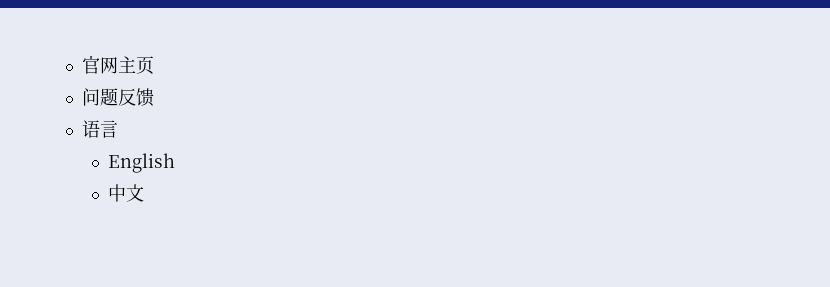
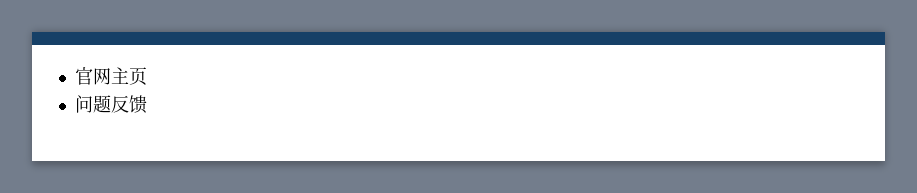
[81,120,118,138] [108,153,176,173] [108,184,145,202] // 语言 // English // 中文 -> (147, 104) none

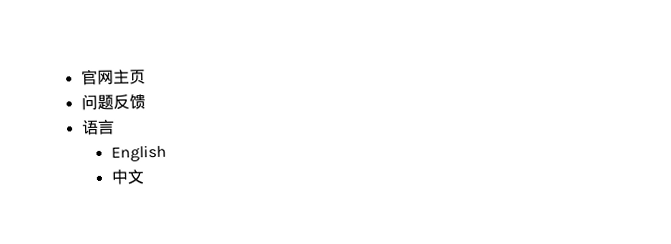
(147, 104) none -> [80,119,115,136] [110,144,167,162] [110,169,145,185] // 语言 // English // 中文

